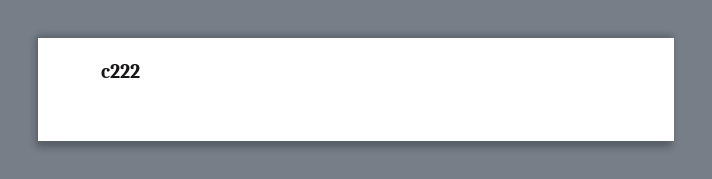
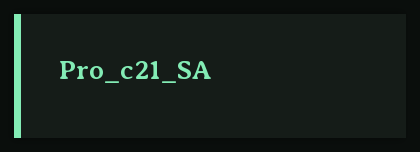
[101,64,140,78] c222 -> [58,61,212,83] Pro_c21_SA

